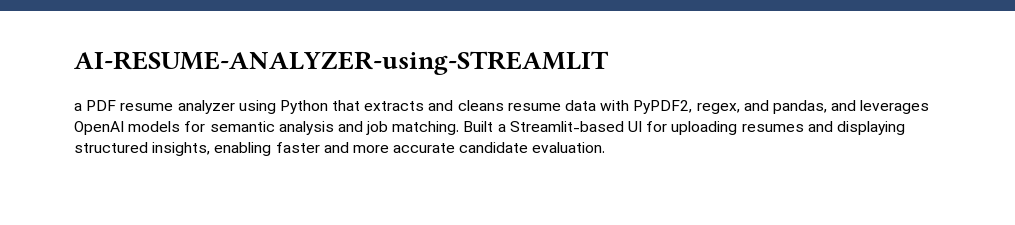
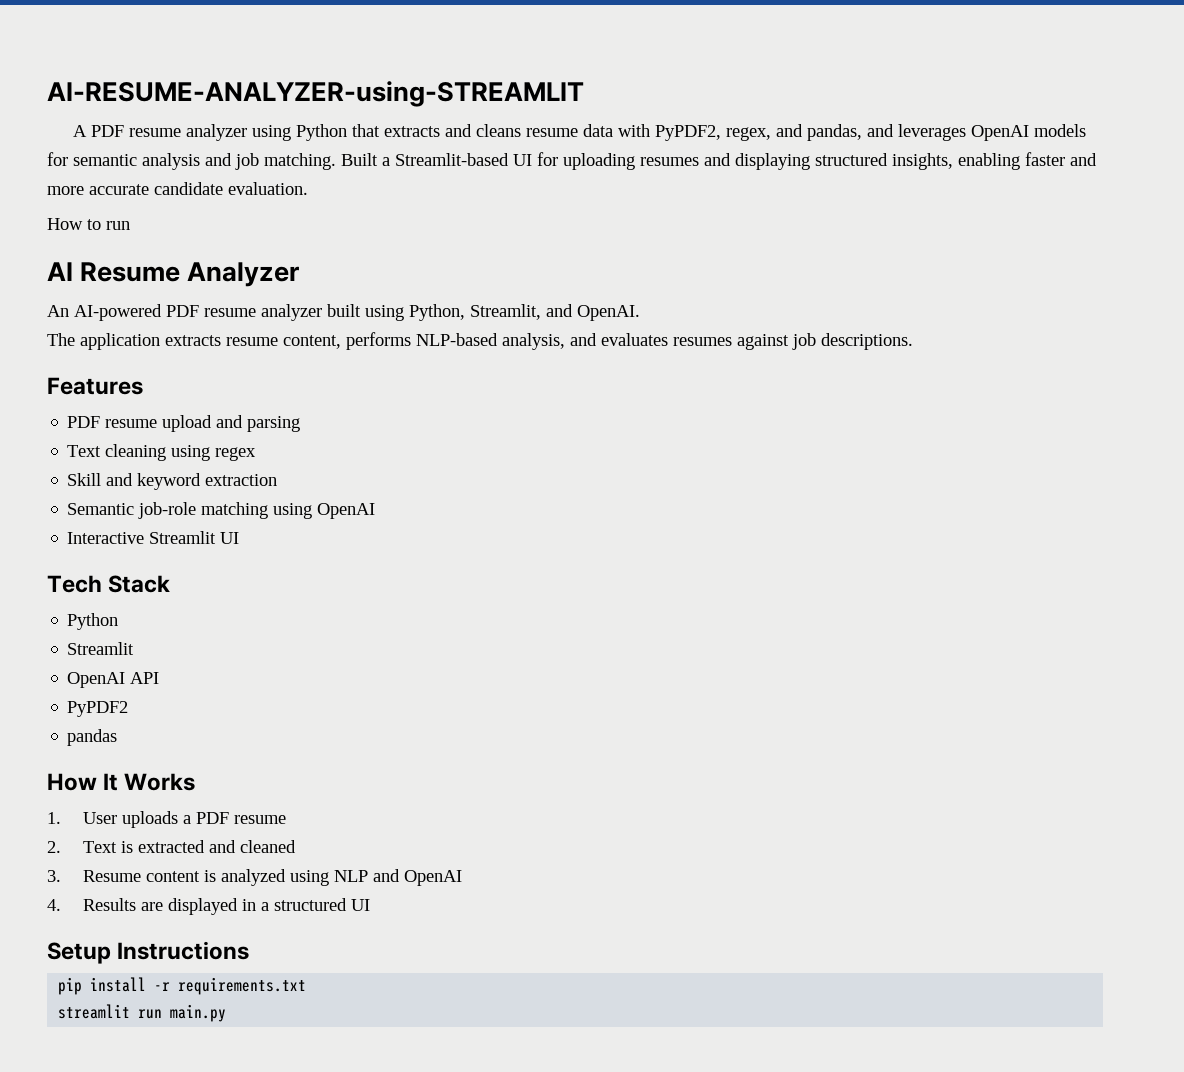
[74,103,82,111] a -> [73,125,88,137] A
(606, 147) none -> [47,218,130,230] [47,262,300,287] [47,304,640,321] [47,332,913,350] [47,377,143,395] [67,415,301,432] [67,444,257,461] [67,473,278,490] [67,502,376,519] [67,531,240,544] [47,575,171,593] [67,613,119,630] [67,642,135,655] [67,672,160,688] [67,701,129,717] [67,729,118,746] [47,773,196,791] [47,811,286,828] [47,840,296,853] [47,869,462,886] [47,898,370,915] [47,941,250,964] [58,977,307,995] [58,1004,227,1022] // How to run // AI Resume Analyzer // An AI-powered PDF resume analyzer built using Python, Streamlit, and OpenAI. // The application extracts resume content, performs NLP-based analysis, and evaluates resumes against job descriptions. // Features // PDF resume upload and parsing // Text cleaning using regex // Skill and keyword extraction // Semantic job-role matching using OpenAI // Interactive Streamlit UI // Tech Stack // Python // Streamlit // OpenAI API // PyPDF2 // pandas // How It Works // 1. User uploads a PDF resume // 2. Text is extracted and cleaned // 3. Resume content is analyzed using NLP and OpenAI // 4. Results are displayed in a structured UI // Setup Instructions // pip install -r requirements.txt // streamlit run main.py

